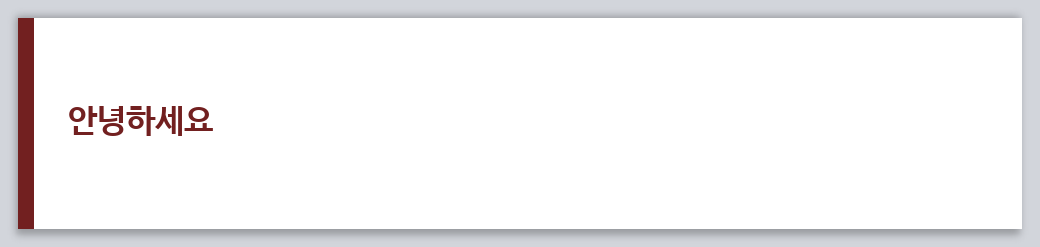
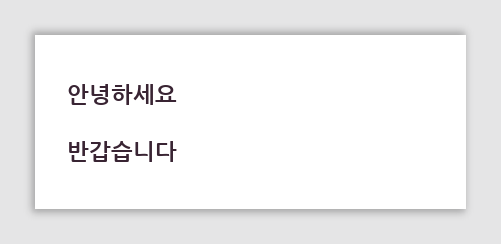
(213, 121) none -> [67,141,177,162] // 반갑습니다

